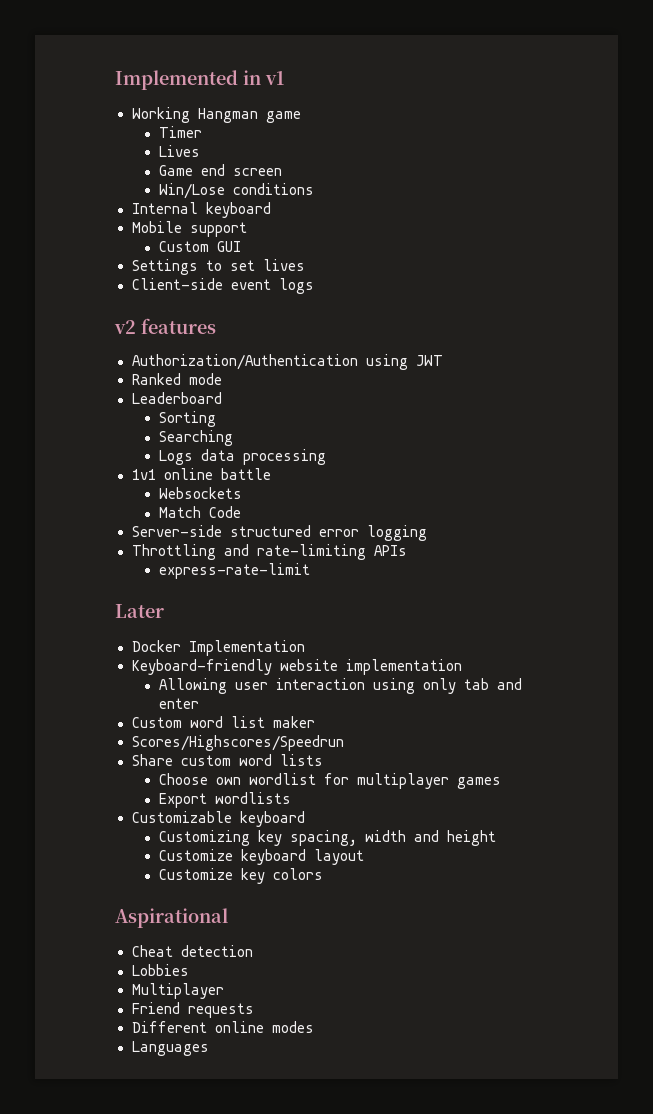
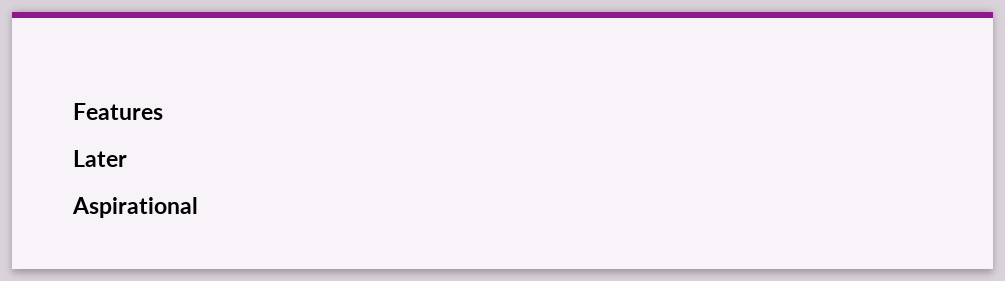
[115,70,284,90] [131,107,301,123] [158,126,202,138] [158,145,200,157] [158,164,282,176] [158,183,314,199] [131,202,271,218] [131,221,247,237] [158,241,241,252] [131,259,305,275] [131,278,314,294] [114,318,216,334] [131,354,443,370] [131,373,222,385] [131,392,222,404] [158,411,216,427] [158,430,233,446] [158,449,326,465] [131,468,271,480] [158,487,242,499] [158,506,241,518] [131,525,427,541] [131,544,407,560] [158,563,310,579] [115,604,164,618] [131,640,305,656] [131,659,462,675] [158,678,522,694] [158,698,199,709] [131,716,315,728] [131,735,344,751] [131,754,323,766] [158,773,501,789] [158,792,291,808] [131,811,305,827] [158,830,496,846] [158,849,364,865] [158,868,323,884] [115,908,228,928] [131,945,253,957] [131,964,189,976] [131,983,224,999] [131,1002,254,1018] [131,1021,314,1033] [131,1041,209,1056] Implemented in v1 // Working Hangman game // Timer // Lives // Game end screen // Win/Lose conditions // Internal keyboard // Mobile support // Custom GUI // Settings to set lives // Client-side event logs // v2 features // Authorization/Authentication using JWT // Ranked mode // Leaderboard // Sorting // Searching // Logs data processing // 1v1 online battle // Websockets // Match Code // Server-side structured error logging // Throttling and rate-limiting APIs // express-rate-limit // Later // Docker Implementation // Keyboard-friendly website implementation // Allowing user interaction using only tab and enter // Custom word list maker // Scores/Highscores/Speedrun // Share custom word lists // Choose own wordlist for multiplayer games // Export wordlists // Customizable keyboard // Customizing key spacing, width and height // Customize keyboard layout // Customize key colors // Aspirational // Cheat detection // Lobbies // Multiplayer // Friend requests // Different online modes // Languages -> [73,103,163,120] [73,150,127,167] [72,197,198,218] Features // Later // Aspirational

